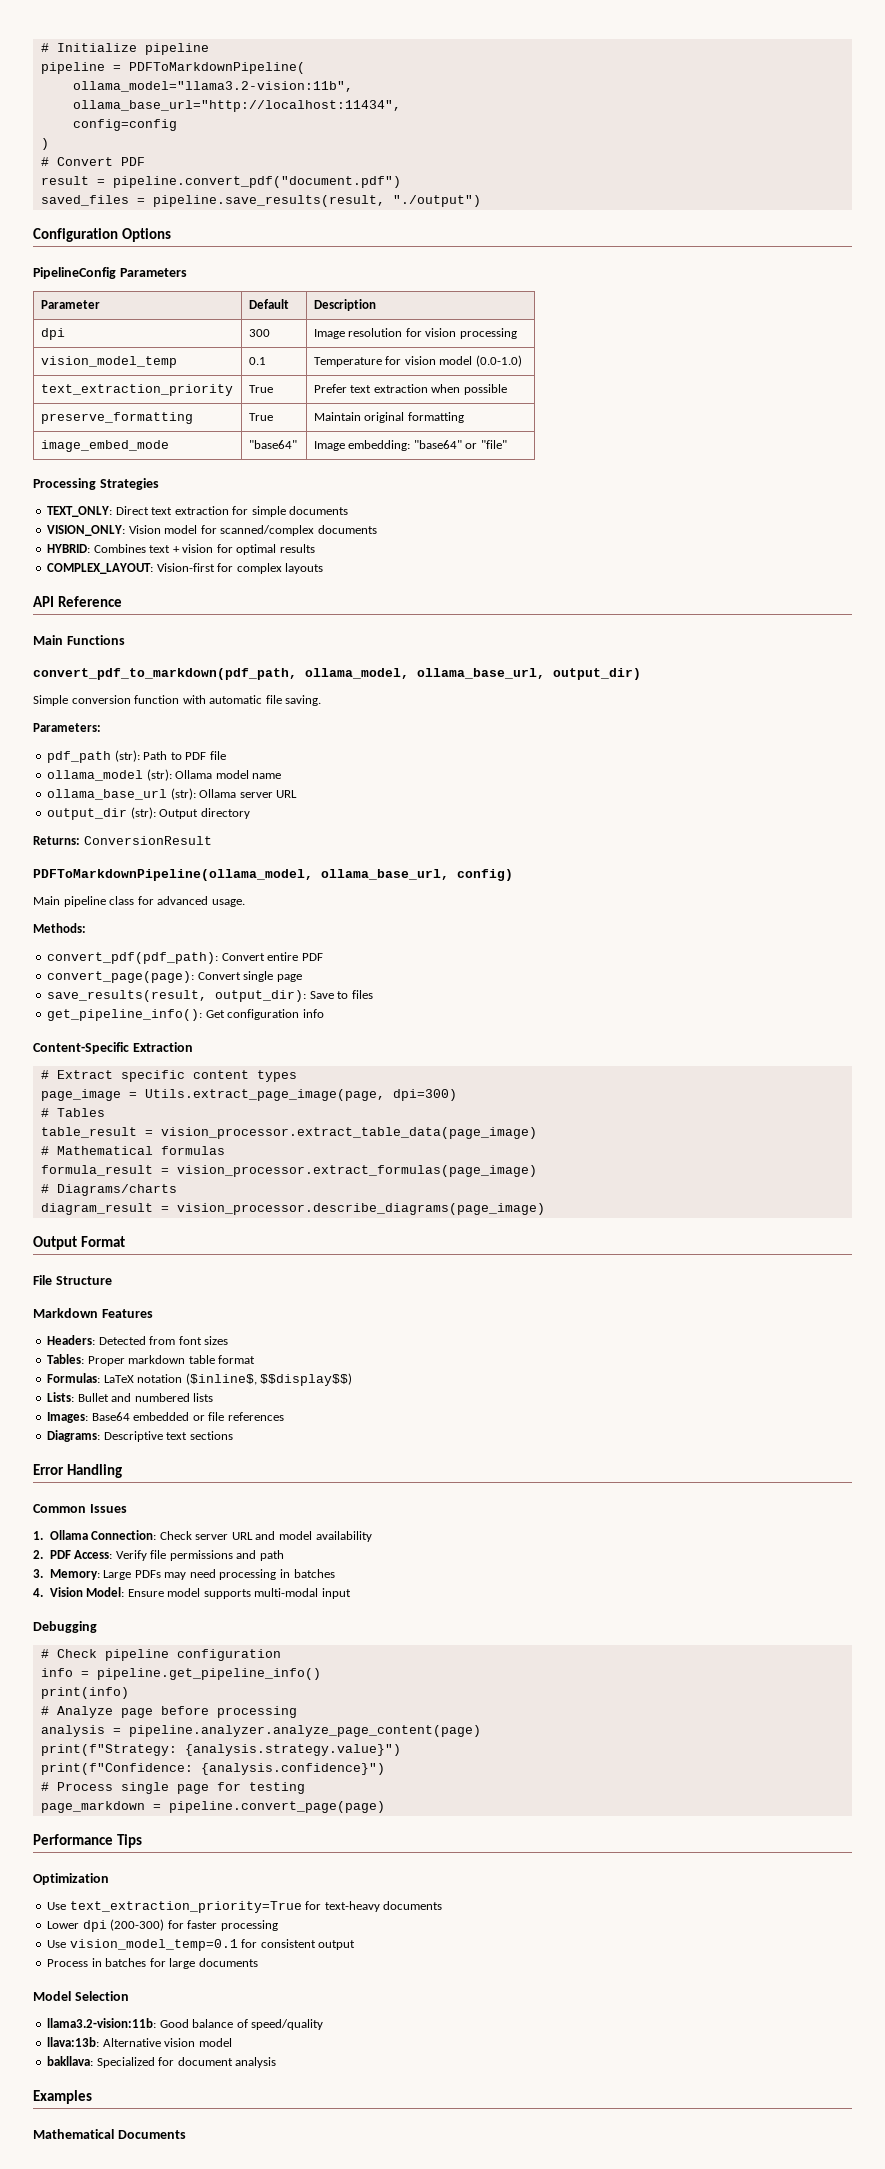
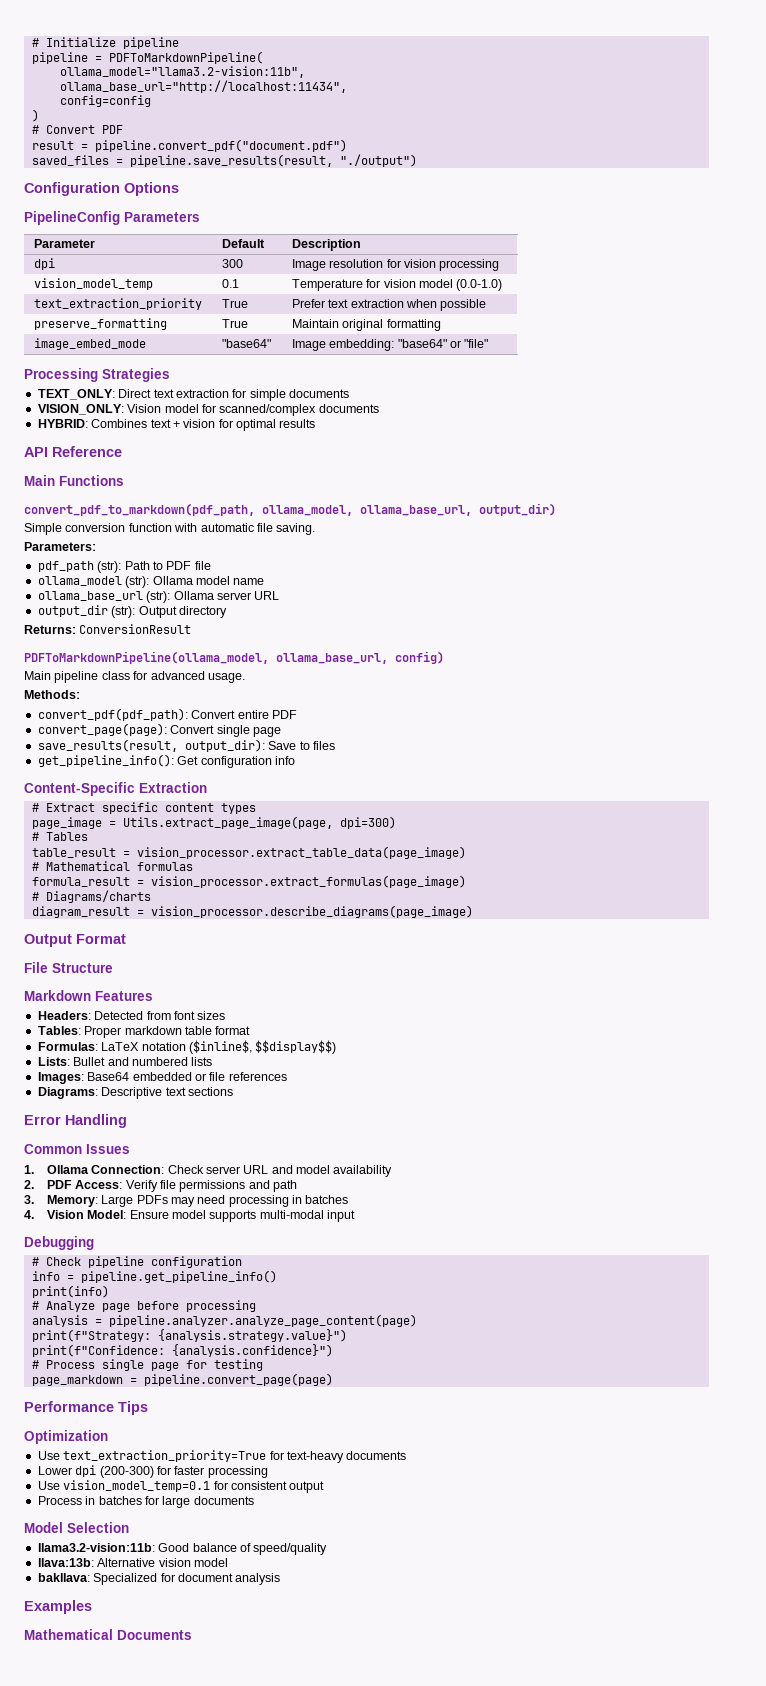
[47,563,324,574] // COMPLEX_LAYOUT: Vision-first for complex layouts -> (316, 423) none

